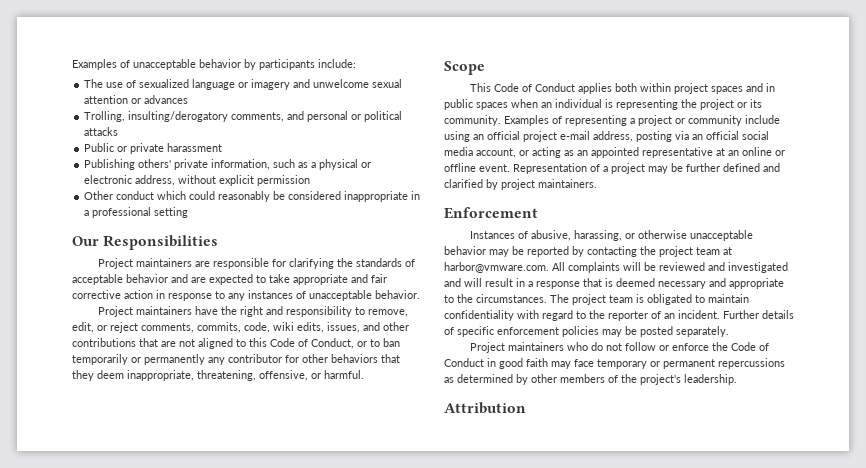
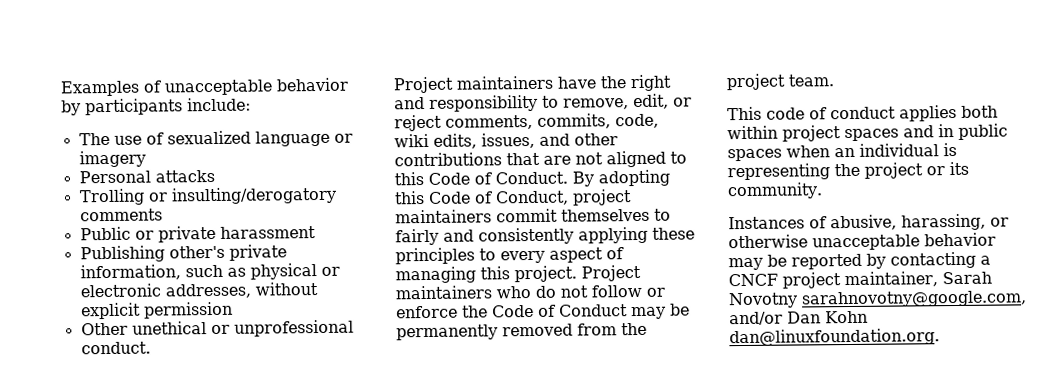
[293,79,403,88] [84,95,189,104] [84,111,403,122] [84,127,119,136] and unwelcome sexual attention or advances // Trolling, insulting/derogatory comments, and personal or political attacks -> [78,169,215,184] [78,186,337,206] [79,208,163,222] // Personal attacks // Trolling or insulting/derogatory comments
[138,159,172,168] others' -> [168,245,225,259] other's
[311,162,317,168] a -> (246, 272) none
[135,175,176,186] address, -> [164,283,251,299] addresses,
[116,191,421,202] [84,207,189,218] [72,235,219,250] [97,258,415,269] [72,274,387,285] [72,290,420,301] conduct which could reasonably be considered inappropriate in a professional setting // Our Responsibilities // Project maintainers are responsible for clarifying the standards of acceptable behavior and are expected to take appropriate and fair corrective action in response to any instances of unacceptable behavior. -> [131,319,354,337] [80,341,151,355] unethical or unprofessional conduct.
[311,338,400,349] [72,354,400,365] [72,370,364,381] [444,61,485,75] [469,83,575,92] Conduct, or to ban temporarily or permanently any contributor for other behaviors that they deem inappropriate, threatening, offensive, or harmful. // Scope // This Code of Conduct -> [495,169,670,187] [394,189,632,206] [395,208,671,224] [395,226,695,246] [395,247,624,265] [395,264,641,284] [395,284,665,300] [396,303,690,320] [396,322,647,341] [726,73,835,91] [727,106,896,121] Conduct. By adopting this Code of Conduct, project maintainers commit themselves to fairly and consistently applying these principles to every aspect of managing this project. Project maintainers who do not follow or enforce the Code of Conduct may be permanently removed from the project team. // This code of conduct
[504,115,780,126] [444,131,769,142] [444,147,785,158] [444,163,780,174] [444,179,597,190] [444,207,538,219] Examples of representing a project or community include using an official project e-mail address, posting via an official social media account, or acting as an appointed representative at an online or offline event. Representation of a project may be further defined and clarified by project maintainers. // Enforcement -> (823, 191) none
[640,246,732,257] [444,262,788,273] [444,278,784,289] [444,294,749,305] [444,310,794,321] [444,326,729,337] [469,342,769,353] [444,358,785,369] [444,374,737,385] [444,402,526,414] the project team at harbor@vmware.com. All complaints will be reviewed and investigated and will result in a response that is deemed necessary and appropriate to the circumstances. The project team is obligated to maintain confidentiality with regard to the reporter of an incident. Further details of specific enforcement policies may be posted separately. // Project maintainers who do not follow or enforce the Code of Conduct in good faith may face temporary or permanent repercussions as determined by other members of the project's leadership. // Attribution -> [980,255,991,265] [728,271,992,289] [728,290,1027,309] [729,310,868,326] [729,328,940,347] a CNCF project maintainer, Sarah Novotny sarahnovotny@google.com, and/or Dan Kohn dan@linuxfoundation.org.

